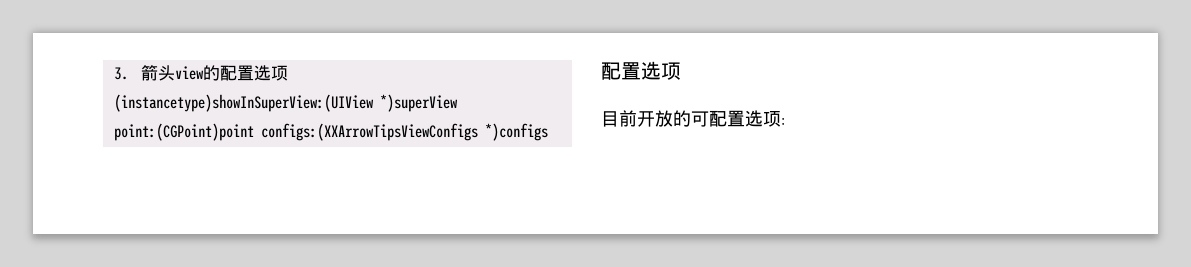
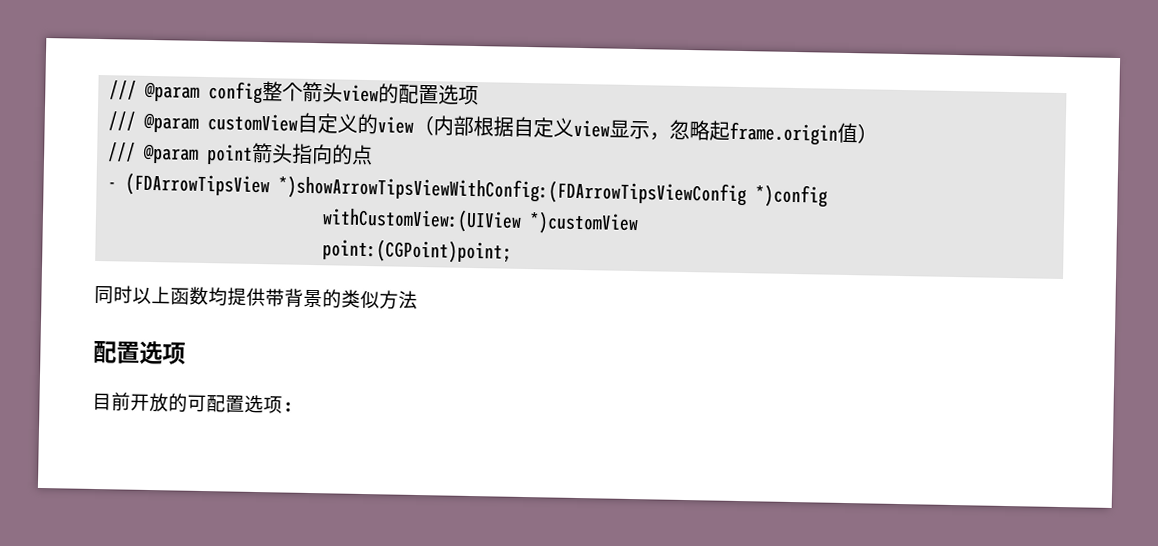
[113,67,128,80] 3. -> [109,80,304,105] /// @param config整个
[113,94,458,112] [113,123,548,141] (instancetype)showInSuperView:(UIView *)superView point:(CGPoint)point configs:(XXArrowTipsViewConfigs *)configs -> [108,111,879,146] [108,142,374,166] [107,172,829,208] [322,207,640,236] [322,238,513,264] [94,285,418,310] /// @param customView自定义的view（内部根据自定义view显示，忽略起frame.origin值） // /// @param point箭头指向的点 // - (FDArrowTipsView *)showArrowTipsViewWithConfig:(FDArrowTipsViewConfig *)config // withCustomView:(UIView *)customView // point:(CGPoint)point; // 同时以上函数均提供带背景的类似方法

